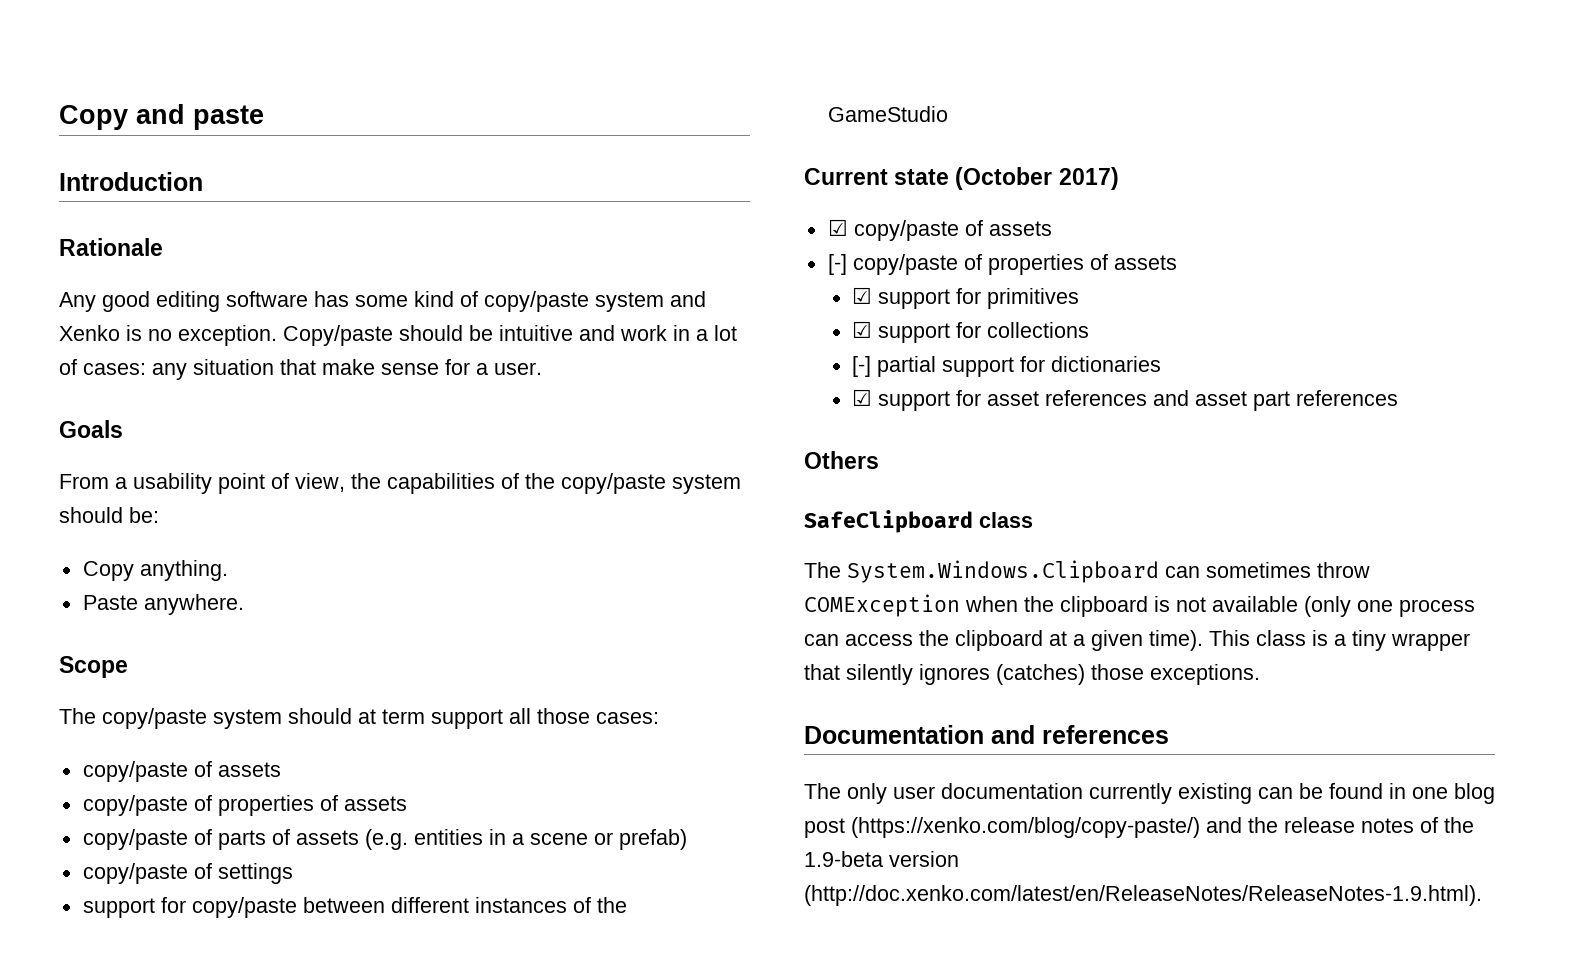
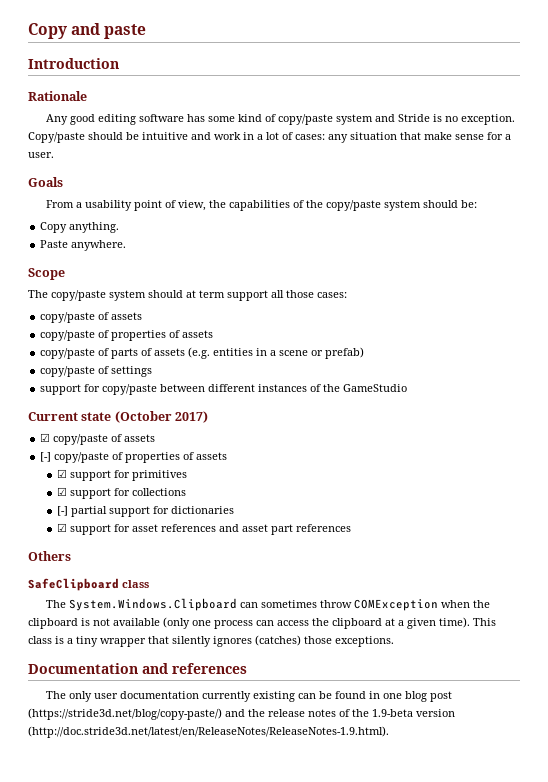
[59,325,120,341] Xenko -> [397,114,430,122] Stride
[851,817,1200,838] (https://xenko.com/blog/copy-paste/) -> [28,708,222,720] (https://stride3d.net/blog/copy-paste/)
[804,885,1482,906] (http://doc.xenko.com/latest/en/ReleaseNotes/ReleaseNotes-1.9.html). -> [28,726,389,738] (http://doc.stride3d.net/latest/en/ReleaseNotes/ReleaseNotes-1.9.html).

